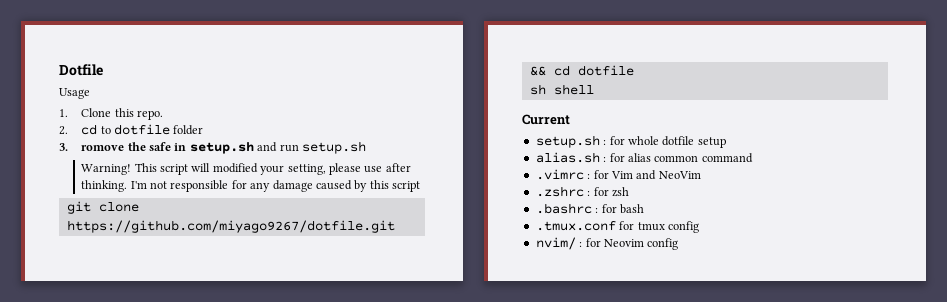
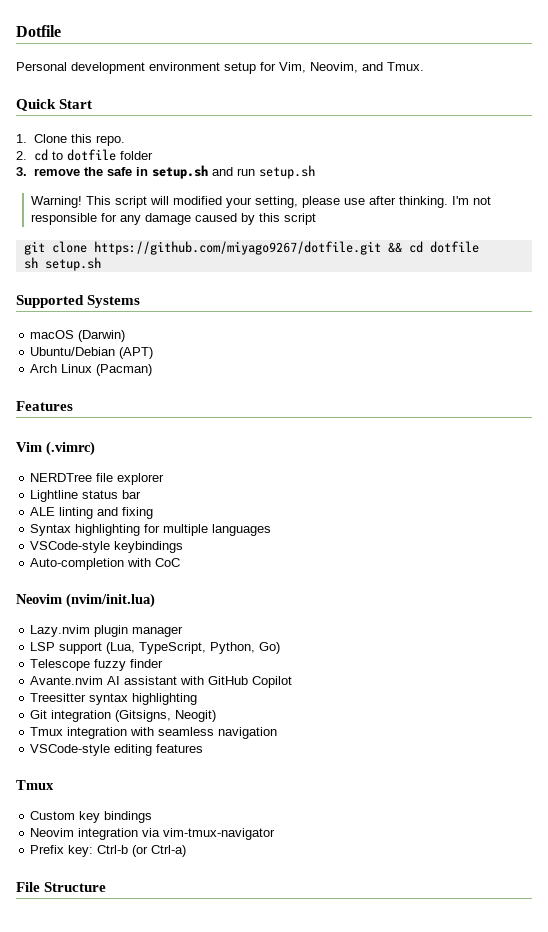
[59,88,90,99] Usage -> [16,62,424,74] [16,99,93,111] Personal development environment setup for Vim, Neovim, and Tmux. // Quick Start
[81,145,125,151] romove -> [33,168,80,176] remove
[553,84,594,95] [522,114,570,125] [535,135,726,148] [535,152,753,163] [535,169,701,180] [535,186,629,197] [535,203,644,214] [535,221,699,233] [535,237,679,250] shell // Current // setup.sh : for whole dotfile setup // alias.sh : for alias common command // .vimrc : for Vim and NeoVim // .zshrc : for zsh // .bashrc : for bash // .tmux.conf for tmux config // nvim/ : for Neovim config -> [44,257,101,271] [16,295,141,308] [30,330,126,342] [30,347,154,359] [30,364,153,376] [16,401,73,411] [16,441,95,456] [30,473,165,485] [30,490,142,502] [30,507,154,519] [30,524,272,536] [30,541,184,553] [30,558,181,570] [16,593,155,608] [30,625,184,637] [30,642,281,654] [30,659,164,671] [30,676,293,688] [30,693,198,705] [30,710,217,722] [30,727,278,739] [30,744,204,756] [16,780,54,790] [30,811,153,823] [30,828,276,840] [30,845,187,857] [16,882,107,892] setup.sh // Supported Systems // macOS (Darwin) // Ubuntu/Debian (APT) // Arch Linux (Pacman) // Features // Vim (.vimrc) // NERDTree file explorer // Lightline status bar // ALE linting and fixing // Syntax highlighting for multiple languages // VSCode-style keybindings // Auto-completion with CoC // Neovim (nvim/init.lua) // Lazy.nvim plugin manager // LSP support (Lua, TypeScript, Python, Go) // Telescope fuzzy finder // Avante.nvim AI assistant with GitHub Copilot // Treesitter syntax highlighting // Git integration (Gitsigns, Neogit) // Tmux integration with seamless navigation // VSCode-style editing features // Tmux // Custom key bindings // Neovim integration via vim-tmux-navigator // Prefix key: Ctrl-b (or Ctrl-a) // File Structure

